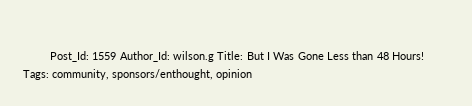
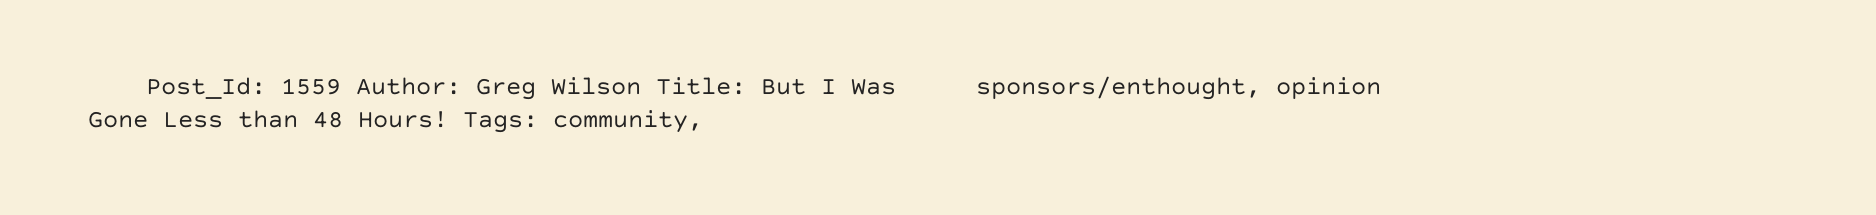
[119,51,214,62] Author_Id: wilson.g -> [356,77,642,100] Author: Greg Wilson

